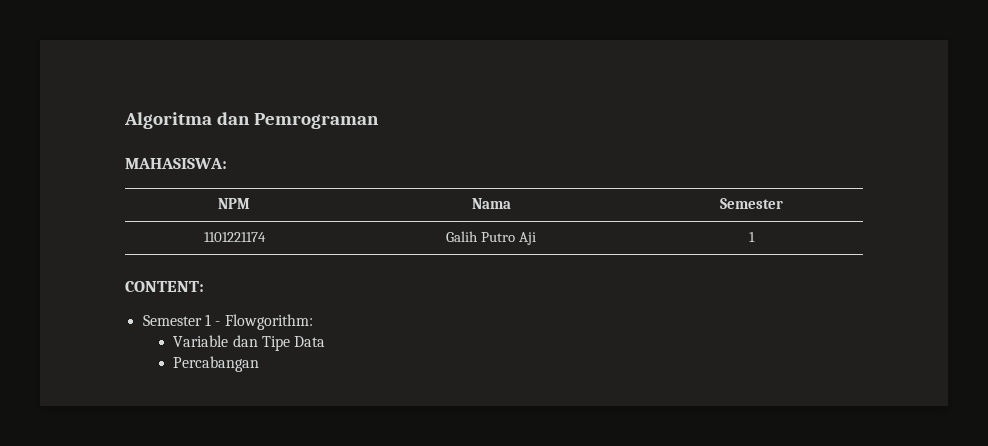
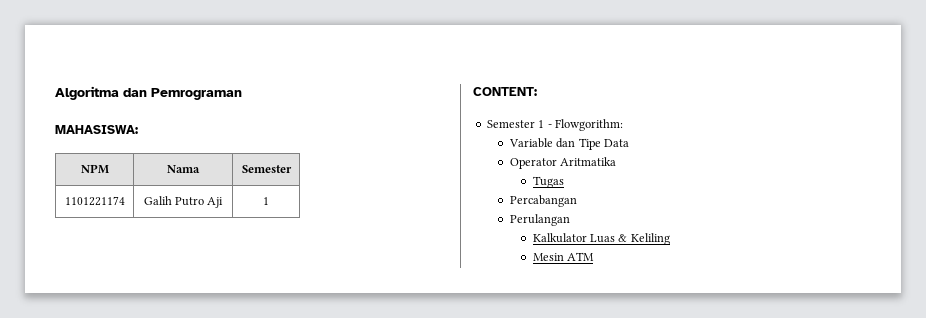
[173,356,260,372] Percabangan -> [509,157,617,169] [532,176,564,188] [509,195,577,207] [509,214,570,226] [532,233,670,245] [532,252,595,261] Operator Aritmatika // Tugas // Percabangan // Perulangan // Kalkulator Luas & Keliling // Mesin ATM

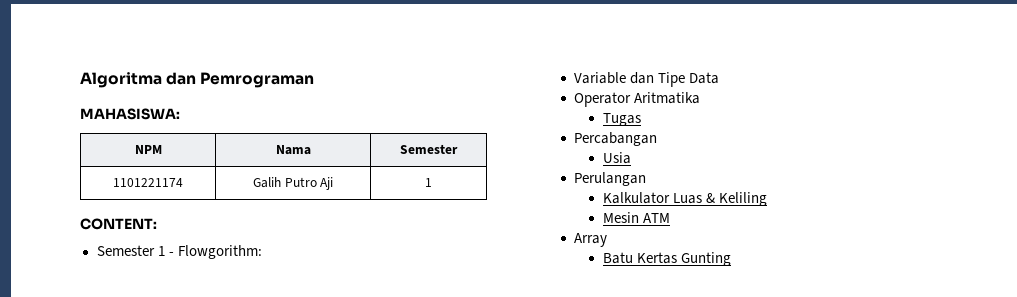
(577, 201) none -> [602,152,631,164] // Usia
(595, 256) none -> [574,233,608,247] [602,252,732,266] // Array // Batu Kertas Gunting

